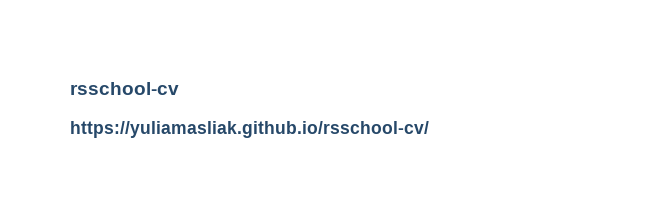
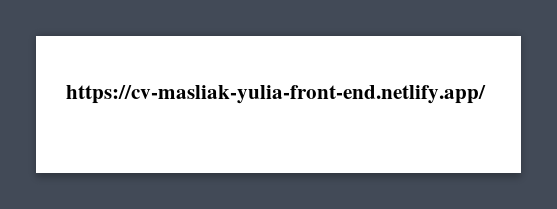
[70,82,179,95] [70,121,429,138] rsschool-cv // https://yuliamasliak.github.io/rsschool-cv/ -> [66,85,486,104] https://cv-masliak-yulia-front-end.netlify.app/

